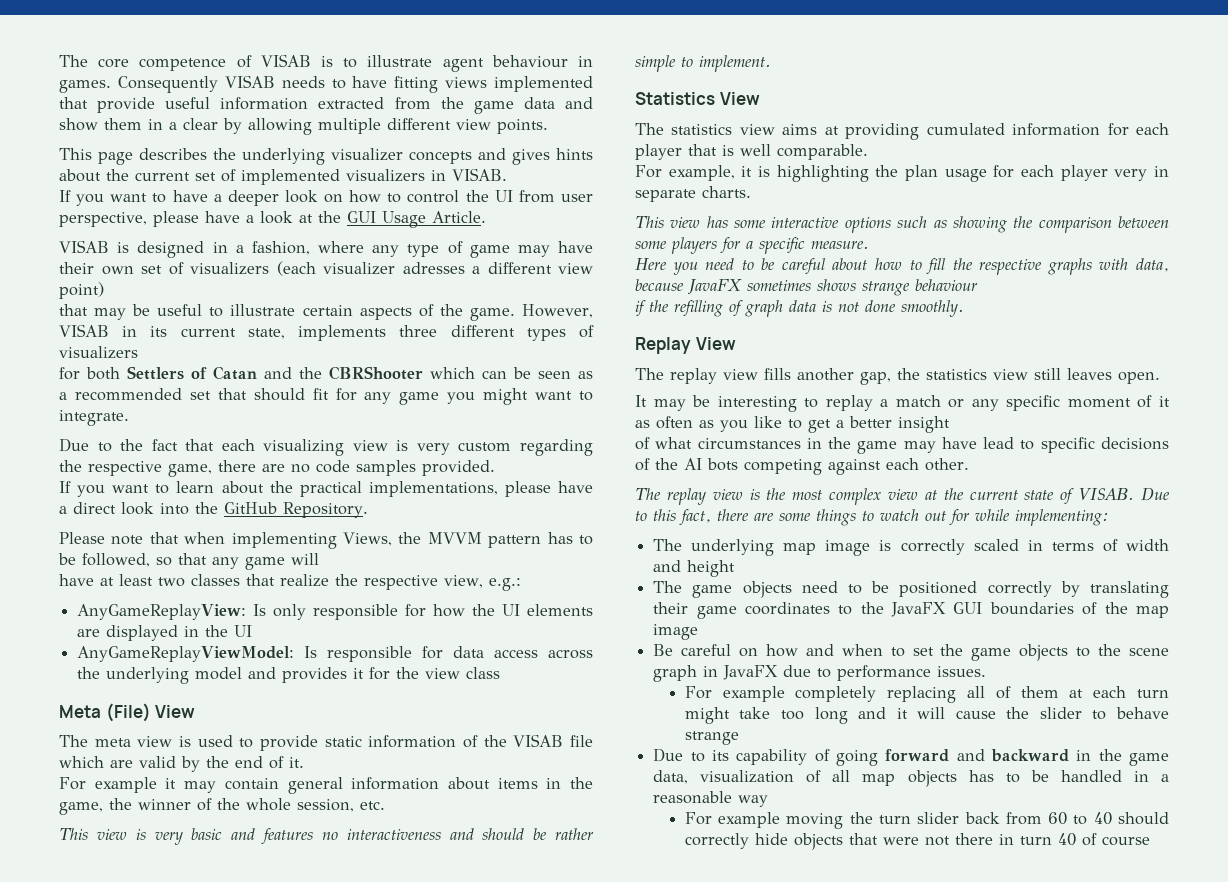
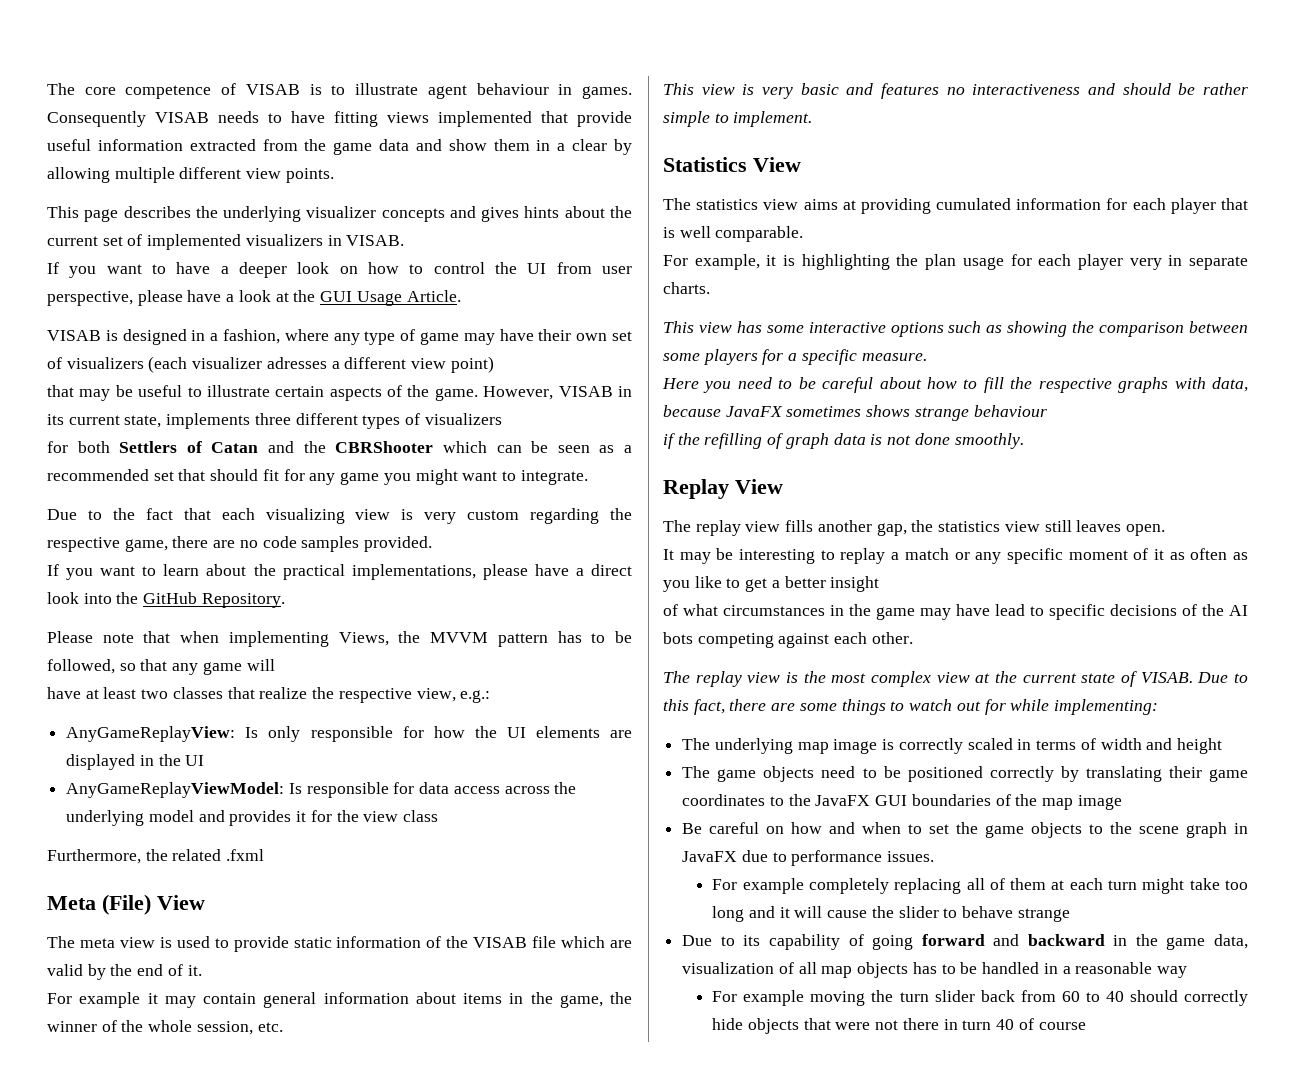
(501, 673) none -> [47,849,265,864] // Furthermore, the related .fxml

